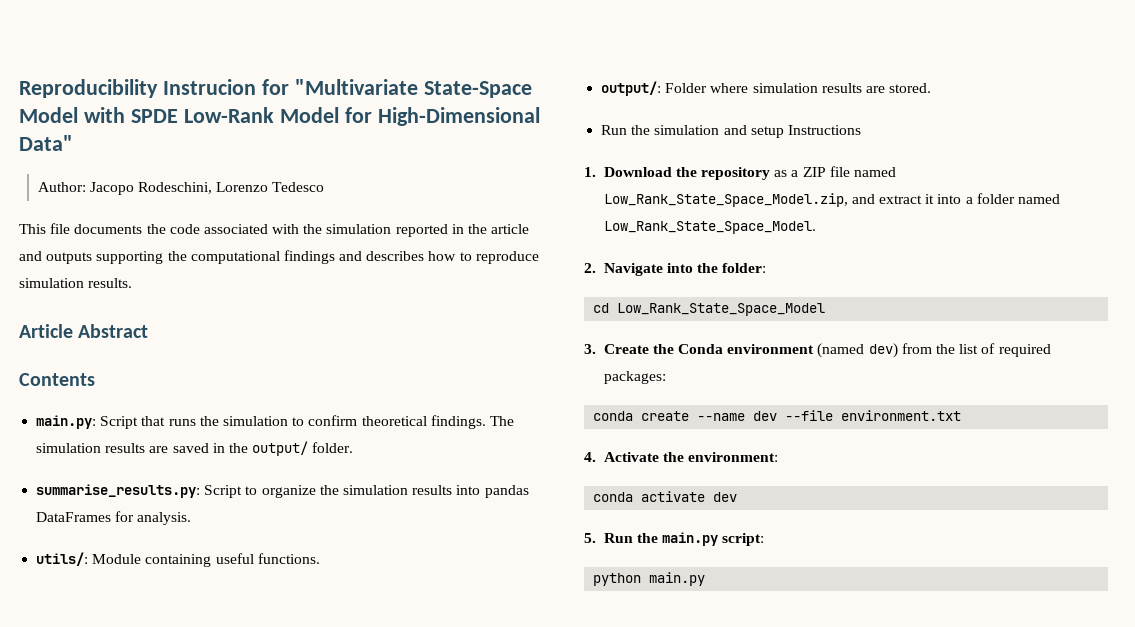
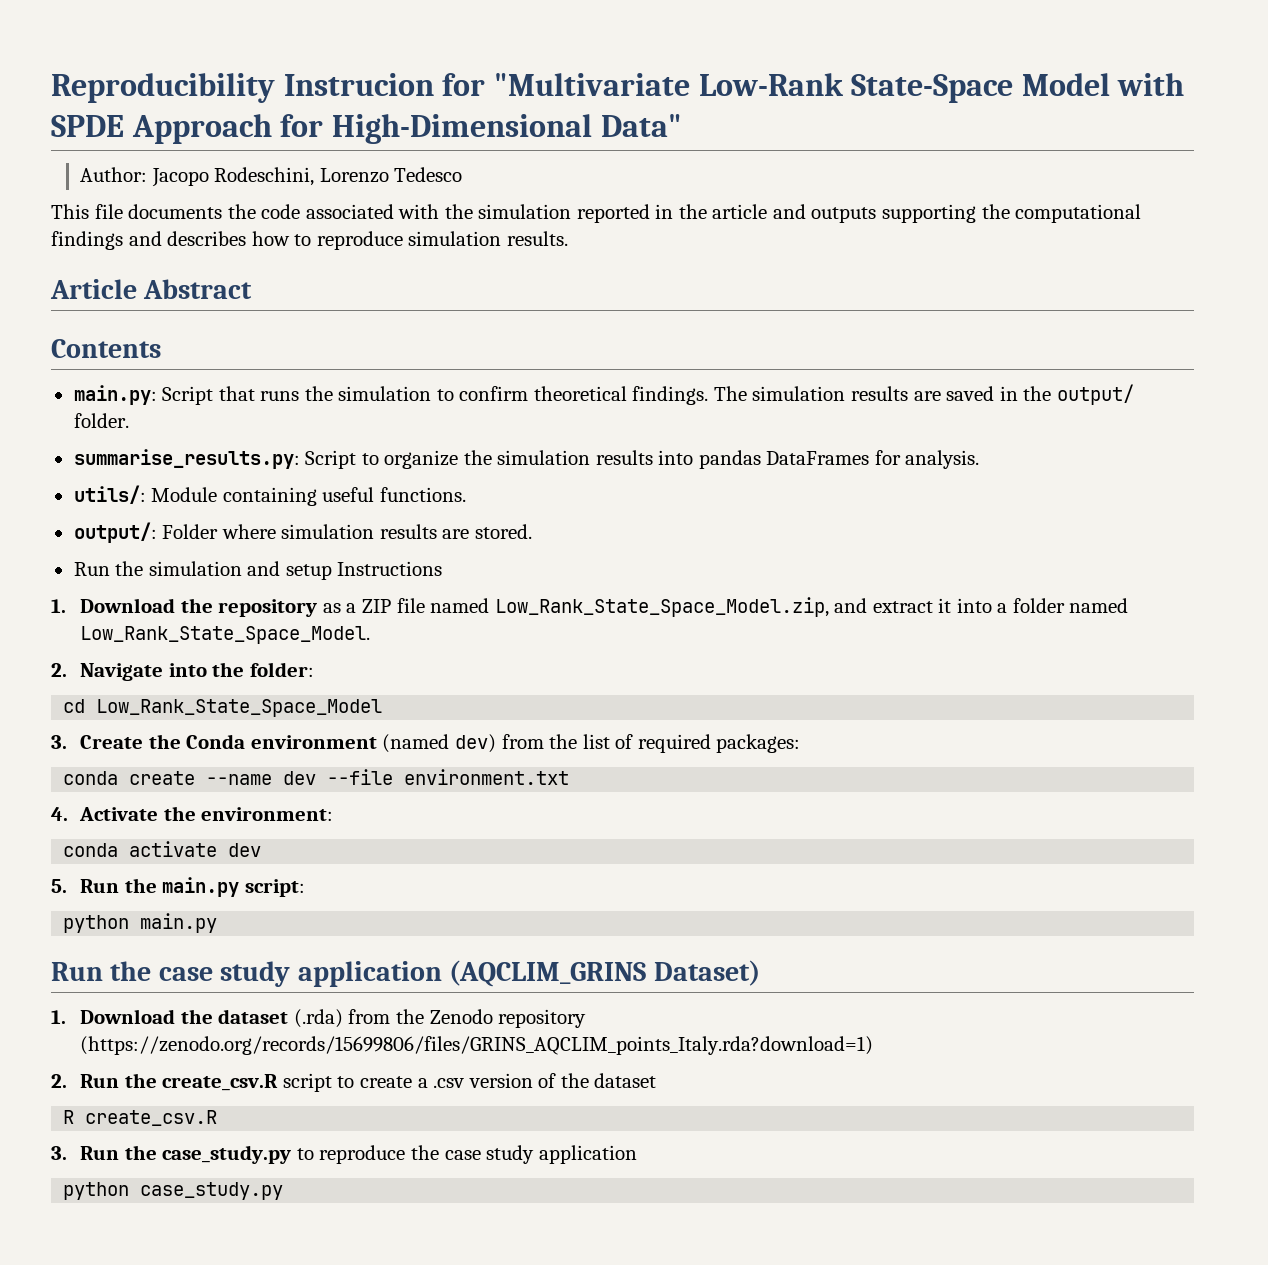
(418, 87) none -> [698,73,844,96] Low-Rank
[183,107,339,123] Low-Rank Model -> [131,114,272,144] Approach
(706, 579) none -> [51,960,760,987] [51,1009,587,1028] [80,1036,874,1055] [51,1073,657,1092] [63,1110,218,1126] [51,1145,637,1164] [63,1182,284,1200] // Run the case study application (AQCLIM_GRINS Dataset) // 1. Download the dataset (.rda) from the Zenodo repository (https://zenodo.org/records/15699806/files/GRINS_AQCLIM_points_Italy.rda?download=1) // 2. Run the create_csv.R script to create a .csv version of the dataset // R create_csv.R // 3. Run the case_study.py to reproduce the case study application // python case_study.py

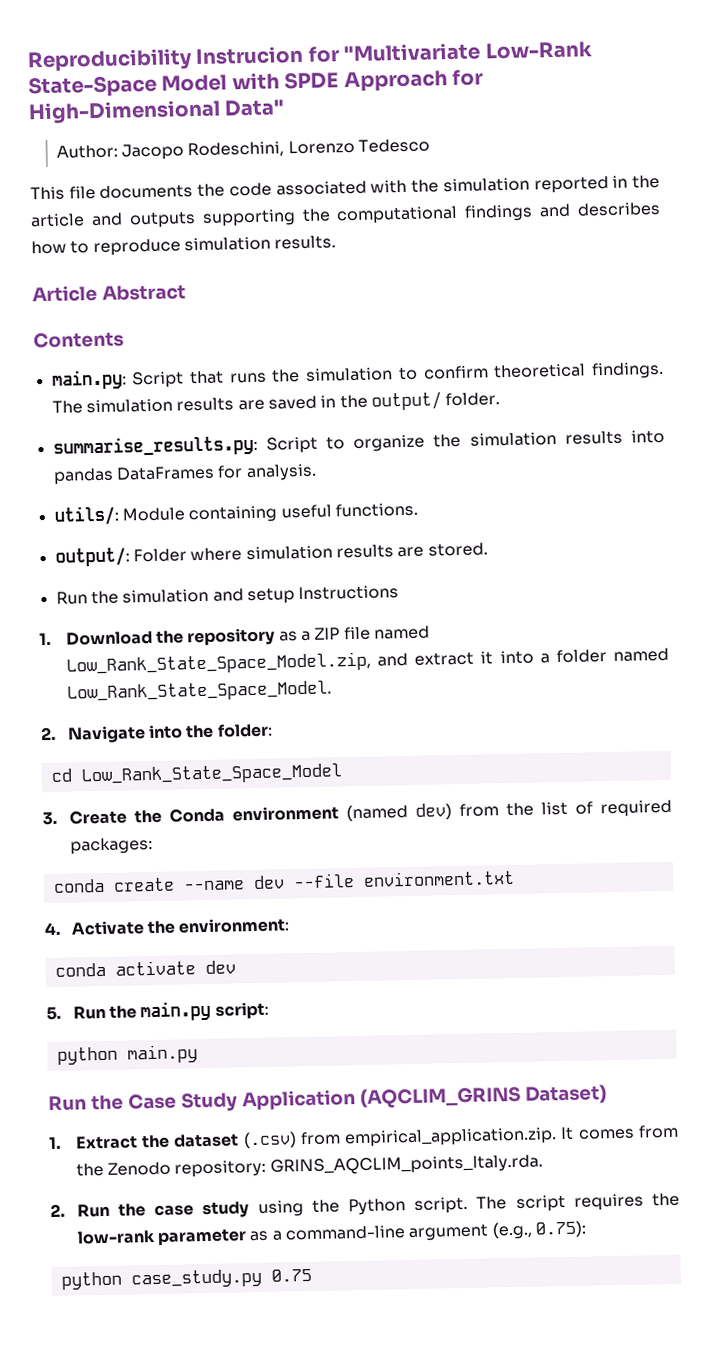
[158,961,442,987] case study application -> [127,1089,356,1113] Case Study Application
[80,1009,343,1028] Download the dataset (.rda) -> [74,1126,635,1150] Extract the dataset (.csv) from empirical_application.zip. It comes
[498,1009,587,1028] [80,1036,874,1055] repository (https://zenodo.org/records/15699806/files/GRINS_AQCLIM_points_Italy.rda?download=1) -> [174,1154,543,1178] repository: GRINS_AQCLIM_points_Italy.rda.
[162,1073,657,1092] [63,1110,218,1126] [51,1145,637,1164] create_csv.R script to create a .csv version of the dataset // R create_csv.R // 3. Run the case_study.py to reproduce the case study application -> [154,1192,680,1219] [76,1220,588,1246] case study using the Python script. The script requires the low-rank parameter as a command-line argument (e.g., 0.75):
(284, 1191) none -> [270,1268,312,1282] 0.75

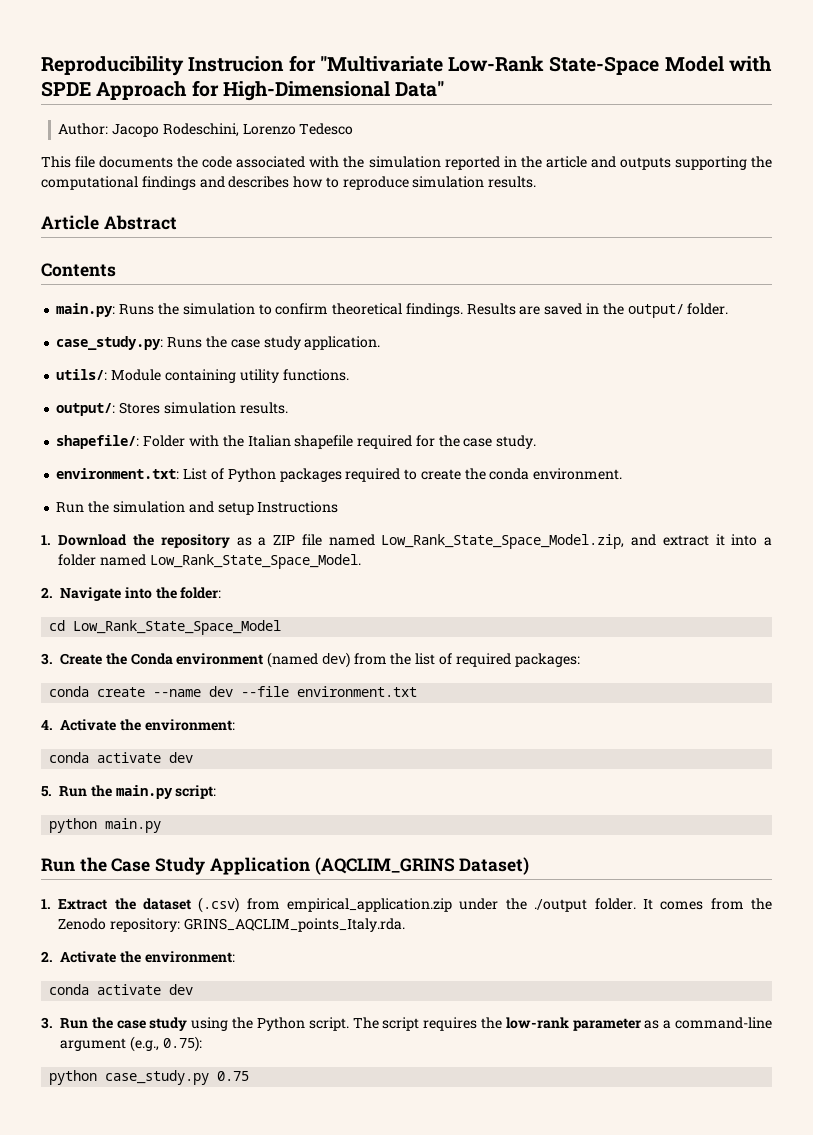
[132,370,267,389] Script that runs -> [119,304,155,315] Runs
[51,397,235,414] The simulation results -> [466,303,516,315] Results
[52,429,665,458] [52,463,317,485] summarise_results.py: Script to organize the simulation results into pandas DataFrames for analysis. -> [56,336,381,350] case_study.py: Runs the case study application.
[280,504,332,519] useful -> [239,369,279,383] utility
[132,542,488,563] Folder where simulation results are stored. -> [119,402,288,414] [56,435,537,449] [56,468,623,482] Stores simulation results. // shapefile/: Folder with the Italian shapefile required for the case study. // environment.txt: List of Python packages required to create the conda environment.
[344,1127,558,1148] empirical_application.zip. -> [287,898,636,912] empirical_application.zip under the ./output folder.
(65, 1210) none -> [60,951,235,963] [49,984,194,995] [41,1017,53,1029] Activate the environment: // conda activate dev // 3.

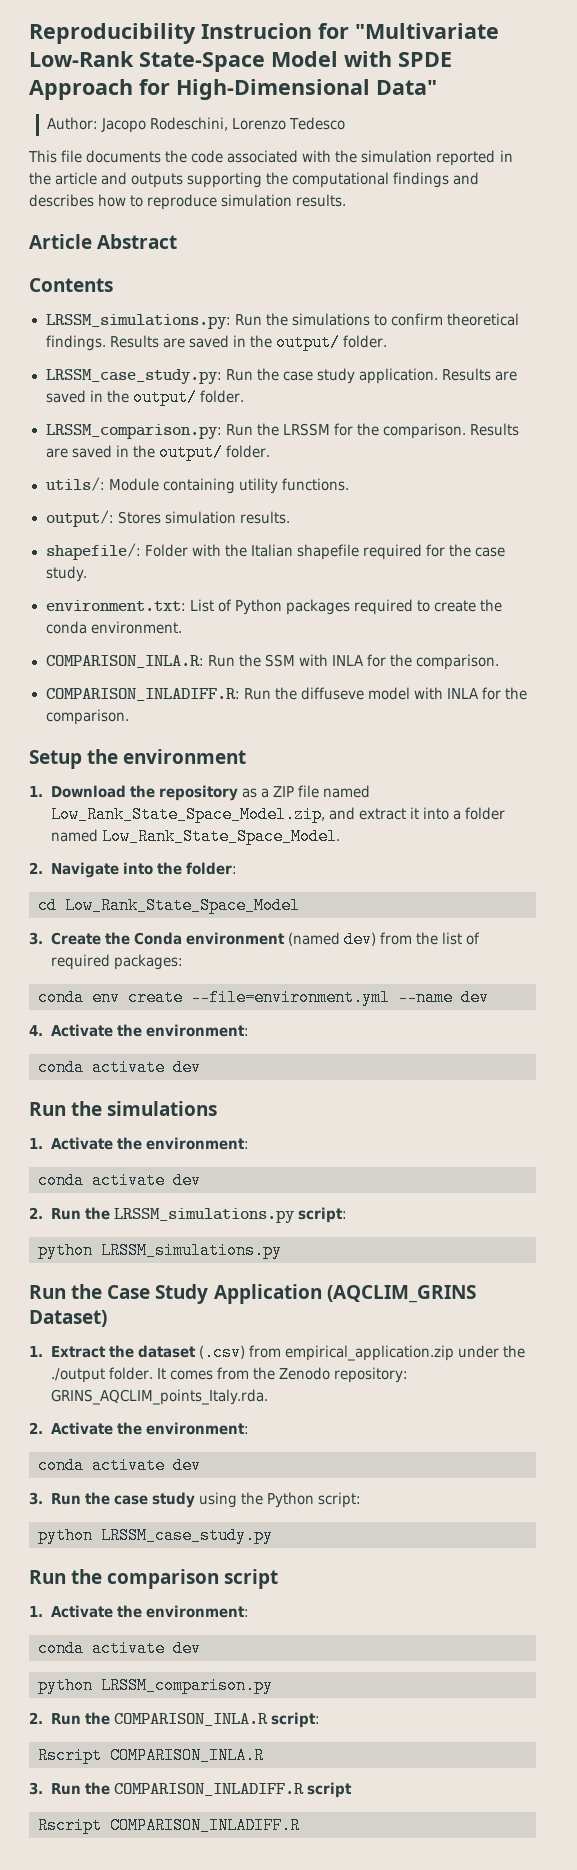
[56,303,255,317] main.py: Runs the simulation -> [45,313,370,329] LRSSM_simulations.py: Run the simulations
[56,336,203,350] case_study.py: Runs -> [45,369,253,384] LRSSM_case_study.py: Run
(381, 343) none -> [441,368,517,381] [45,389,244,406] [45,423,519,439] [45,444,270,461] Results are saved in the output/ folder. // LRSSM_comparison.py: Run the LRSSM for the comparison. Results are saved in the output/ folder.
[56,501,339,515] Run the simulation and setup Instructions -> [45,654,499,670] [45,687,527,701] [45,709,129,725] [29,749,247,769] COMPARISON_INLA.R: Run the SSM with INLA for the comparison. // COMPARISON_INLADIFF.R: Run the diffuseve model with INLA for the comparison. // Setup the environment
[97,687,146,697] create -> [92,989,390,1006] env create --file=environment.yml
[241,686,418,697] [41,719,235,731] [49,752,194,763] [41,785,217,799] [49,818,162,833] --file environment.txt // 4. Activate the environment: // conda activate dev // 5. Run the main.py script: // python main.py -> [29,1024,249,1037] [38,1059,201,1076] [29,1101,218,1116] [29,1137,249,1150] [38,1172,201,1189] [29,1207,347,1223] [38,1242,282,1259] // 4. Activate the environment: // conda activate dev // Run the simulations // 1. Activate the environment: // conda activate dev // 2. Run the LRSSM_simulations.py script: // python LRSSM_simulations.py
[308,1017,772,1031] [60,1036,202,1052] [49,1070,250,1085] script. The script requires the low-rank parameter as a command-line argument (e.g., 0.75): // python case_study.py 0.75 -> [317,1492,361,1508] [38,1527,273,1544] [29,1569,279,1589] [29,1605,249,1618] [38,1640,201,1657] [38,1677,273,1694] [29,1712,320,1728] [38,1747,264,1764] [29,1782,352,1798] [38,1817,300,1834] script: // python LRSSM_case_study.py // Run the comparison script // 1. Activate the environment: // conda activate dev // python LRSSM_comparison.py // 2. Run the COMPARISON_INLA.R script: // Rscript COMPARISON_INLA.R // 3. Run the COMPARISON_INLADIFF.R script // Rscript COMPARISON_INLADIFF.R

